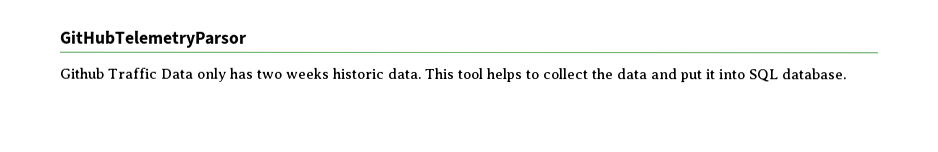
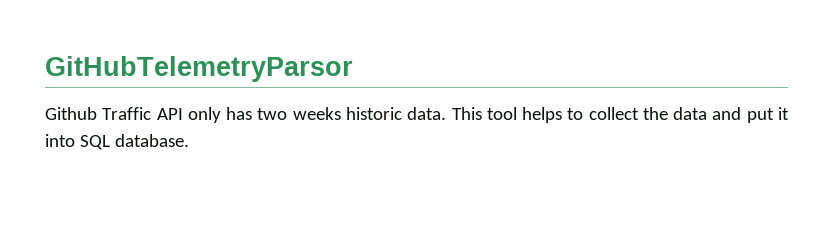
[160,68,194,79] Data -> [156,108,183,120] API

